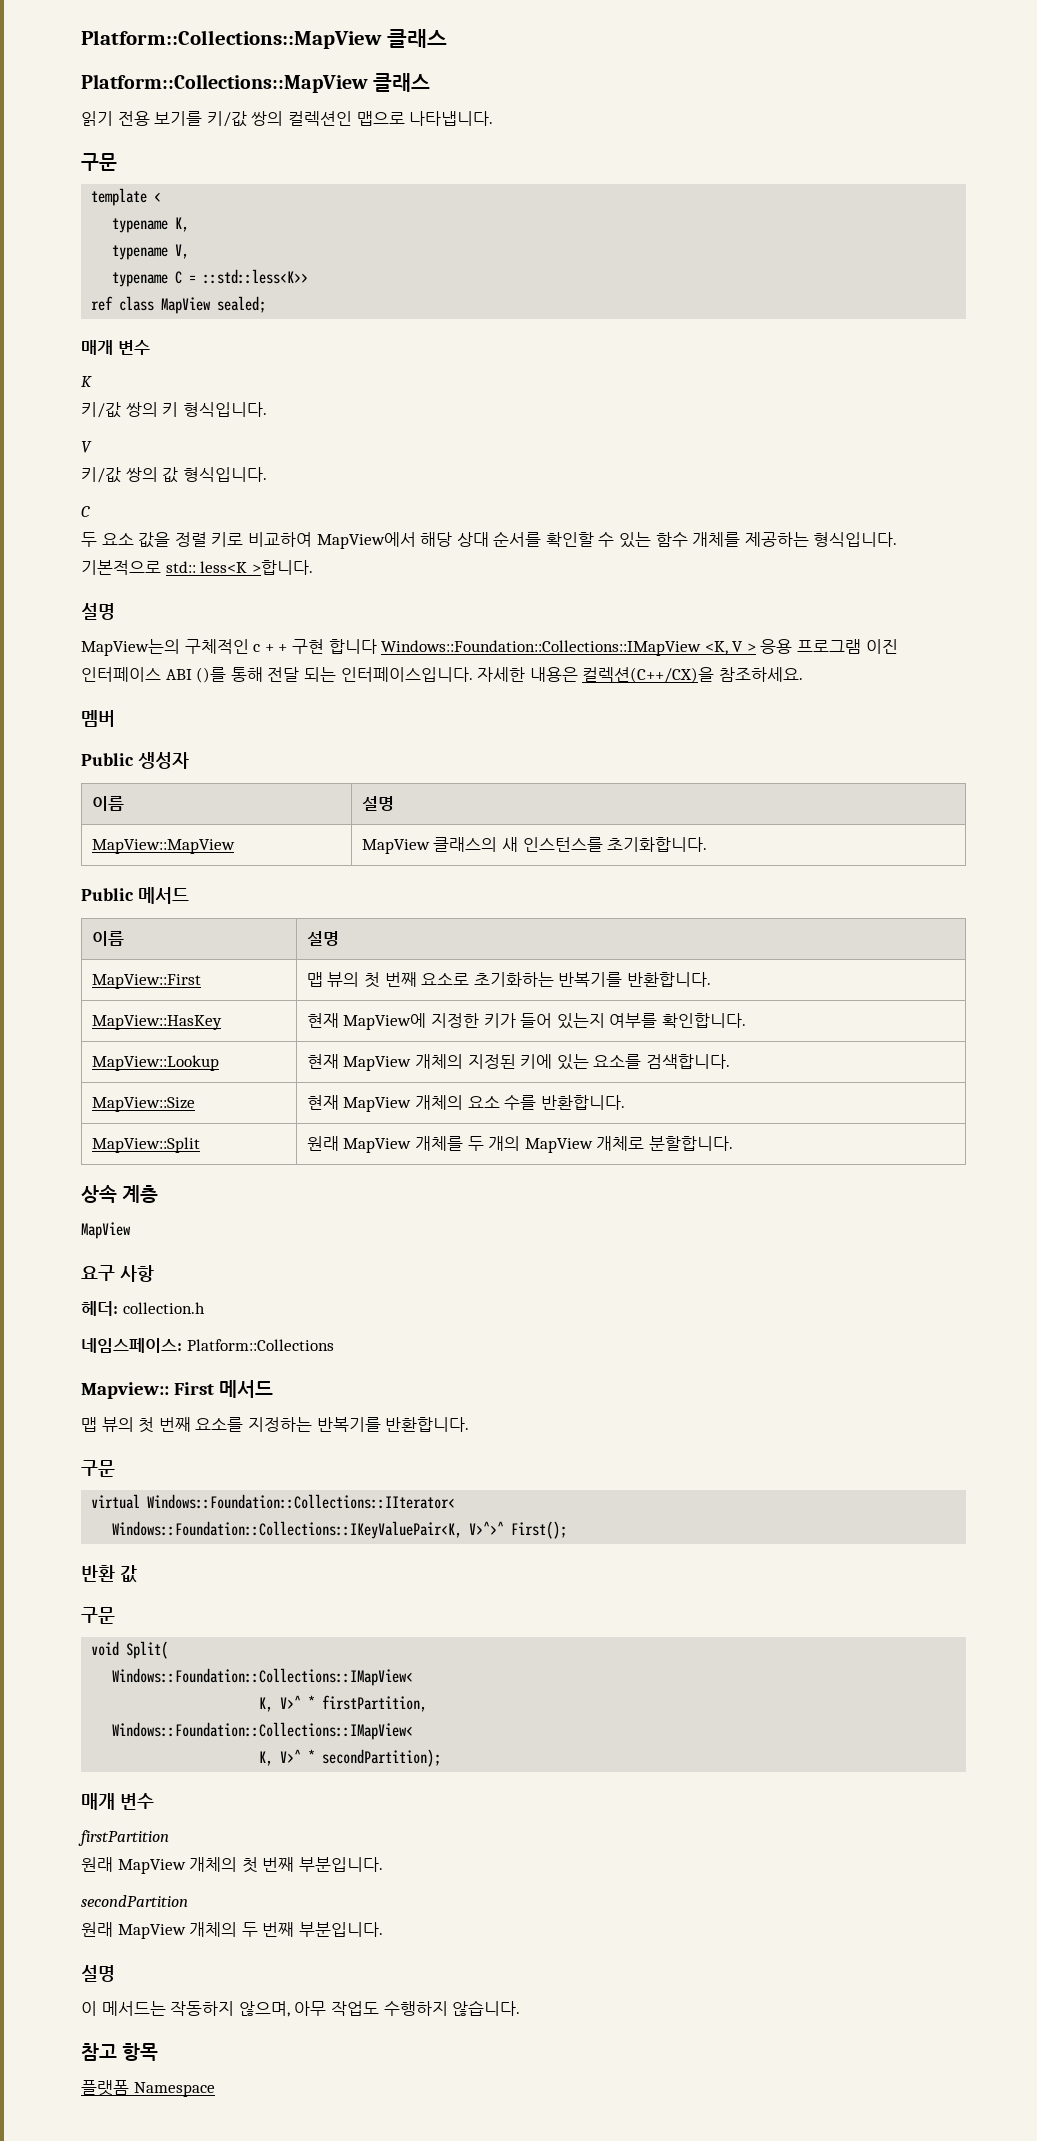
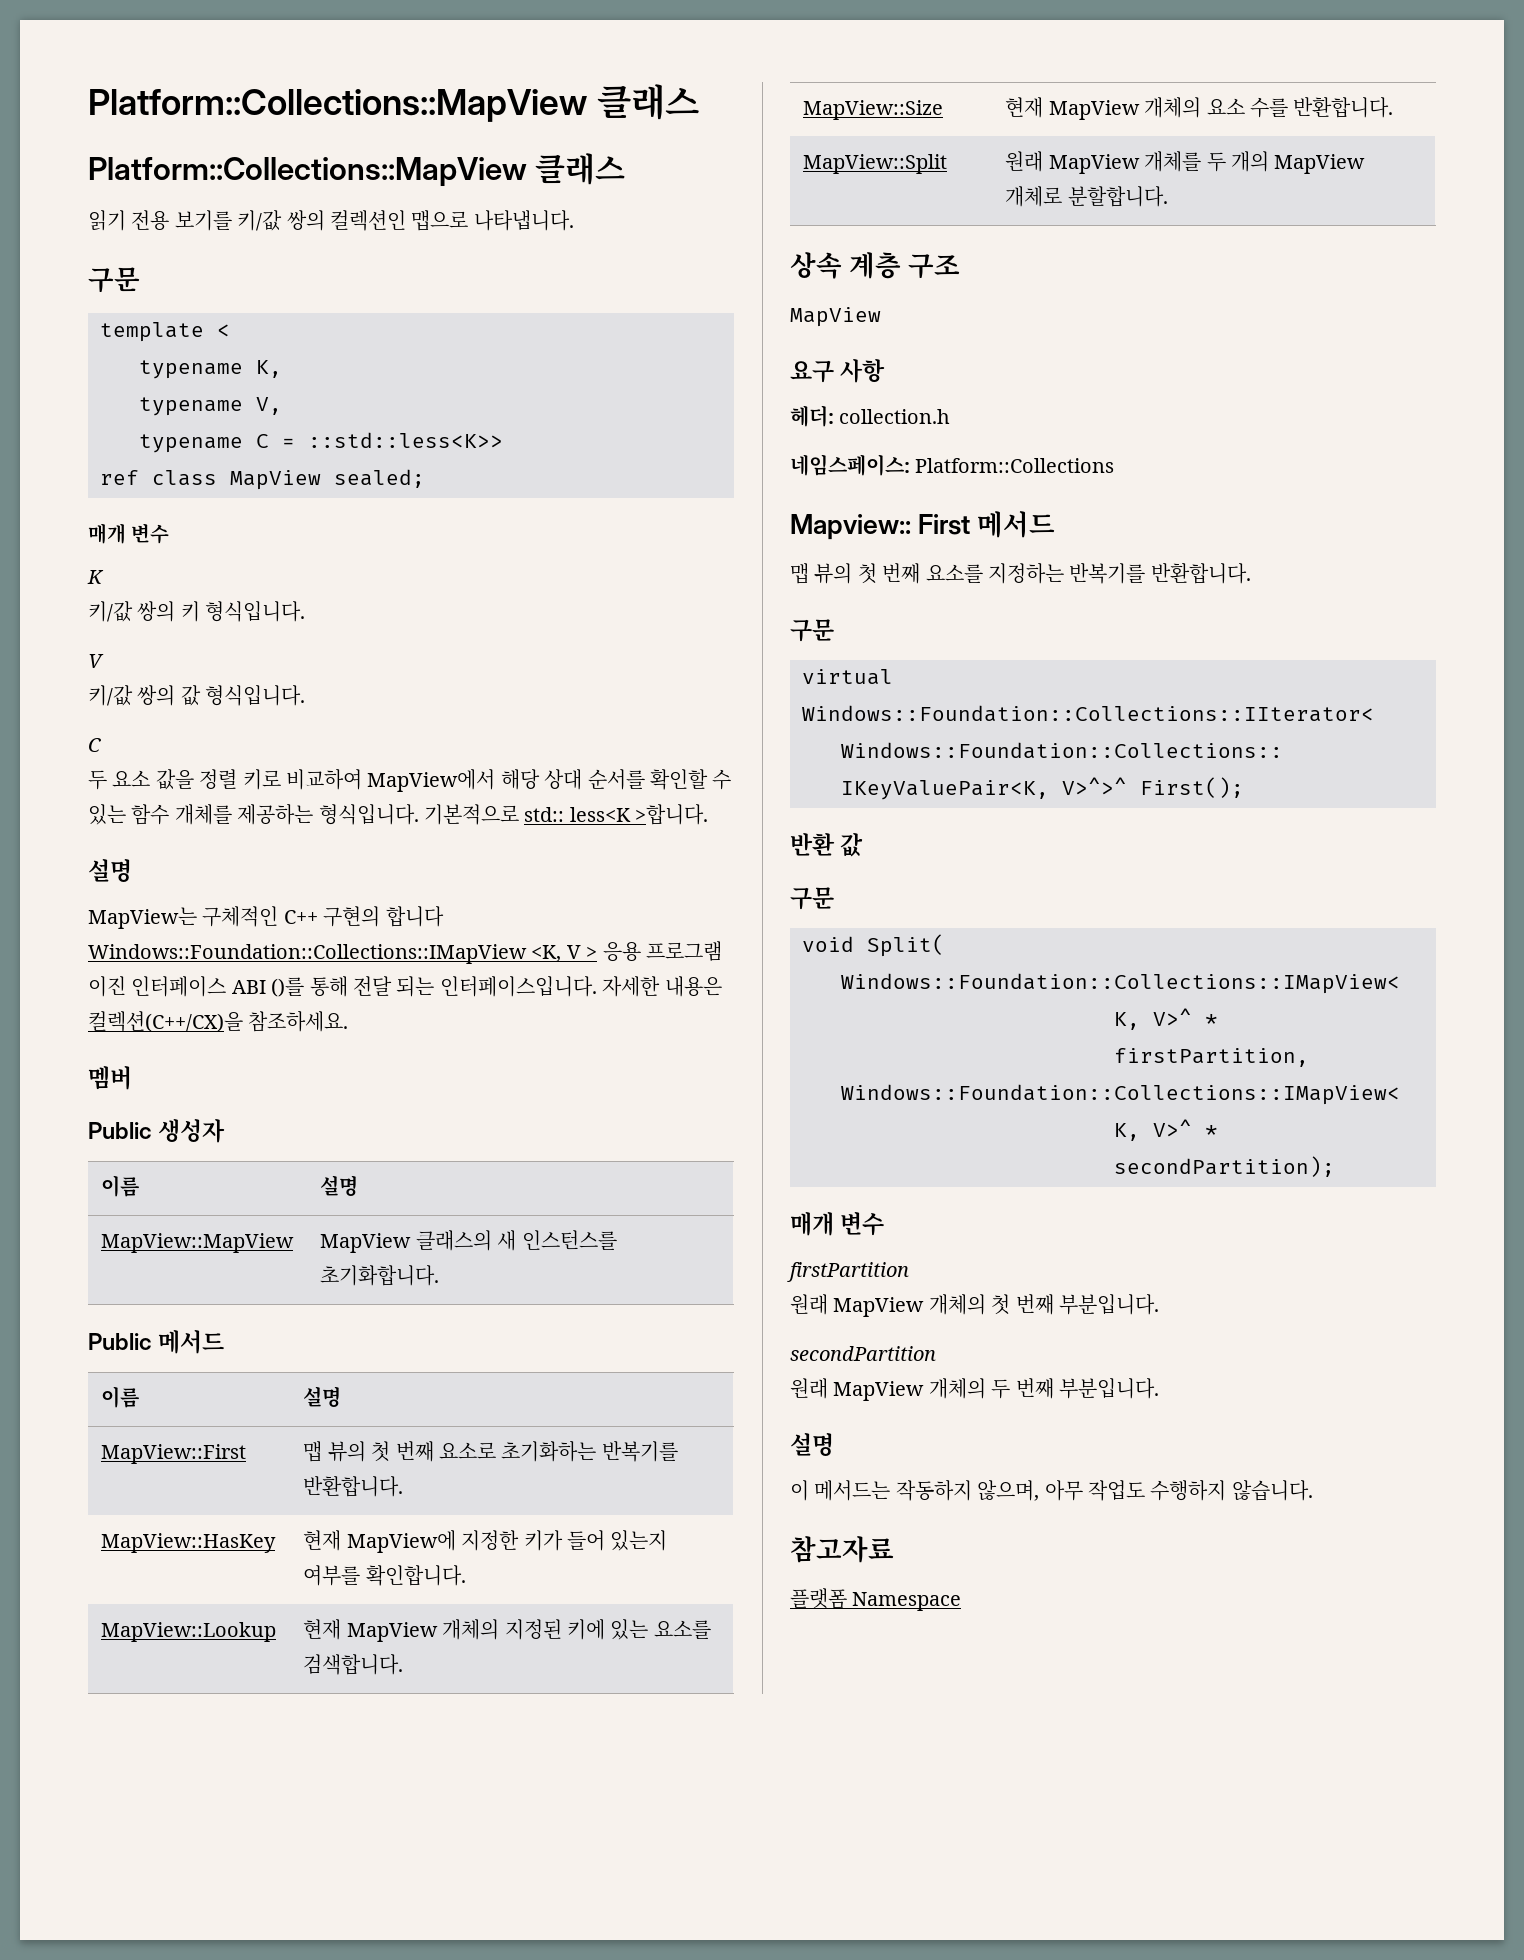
[81,639,324,656] MapView는의 구체적인 c + + 구현 -> [88,906,381,929] MapView는 구체적인 C++ 구현의
(158, 1194) none -> [908,254,961,279] 구조
[81,2043,158,2061] 참고 항목 -> [790,1536,894,1563] 참고자료

